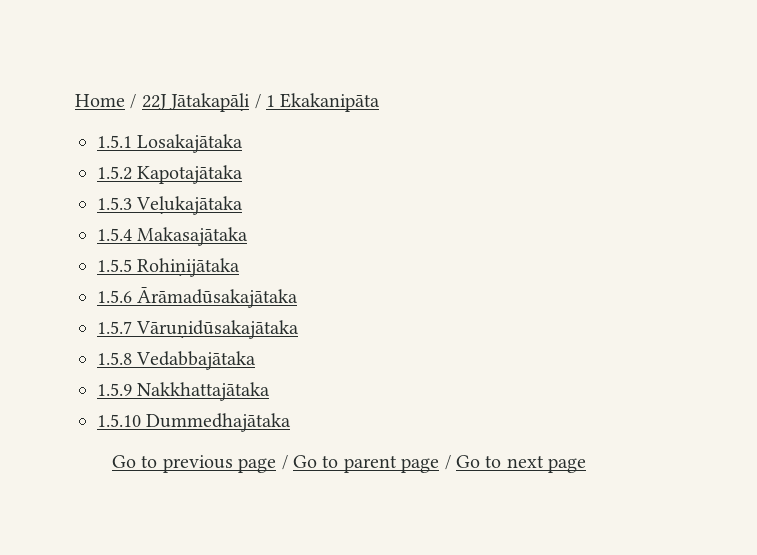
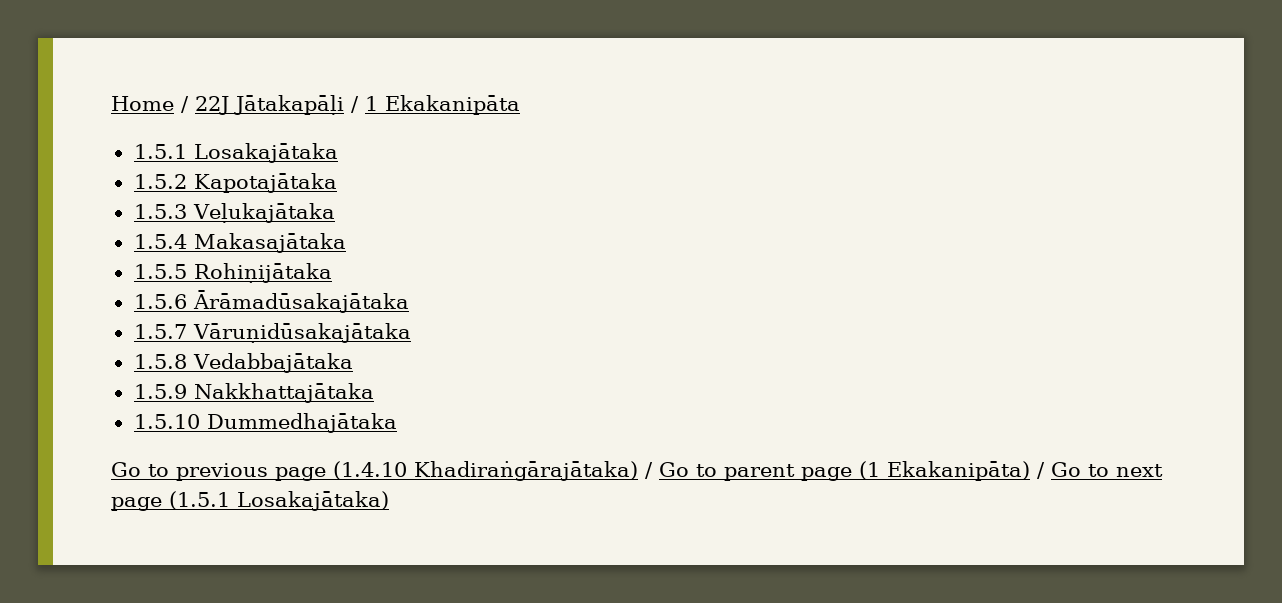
(277, 465) none -> [333,461,638,481] (1.4.10 Khadiraṅgārajātaka)
(440, 465) none -> [859,461,1030,481] (1 Ekakanipāta)
(587, 465) none -> [169,491,389,511] (1.5.1 Losakajātaka)

